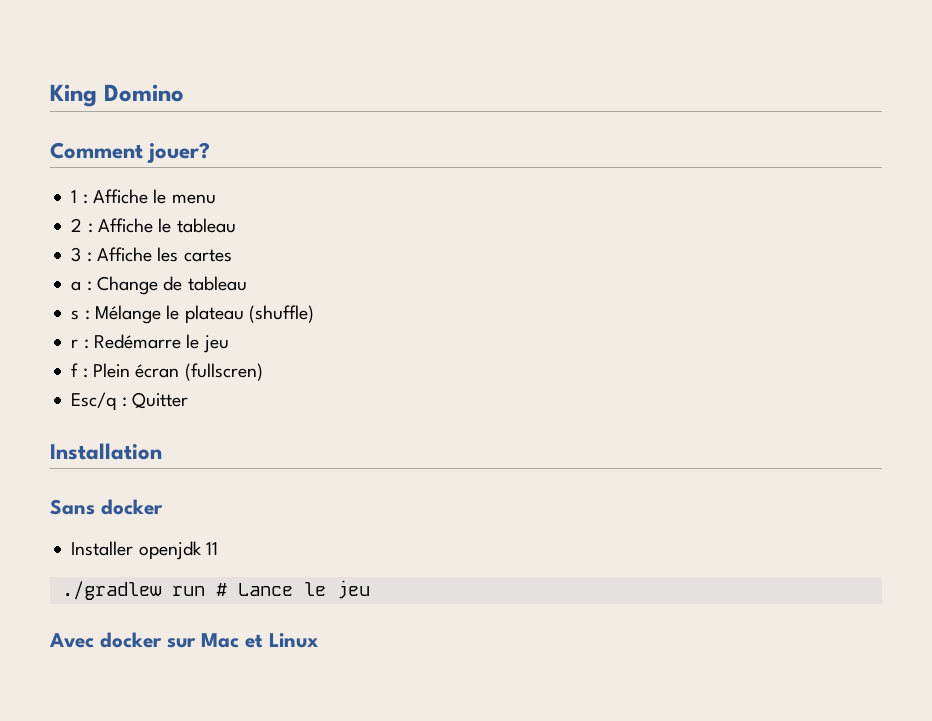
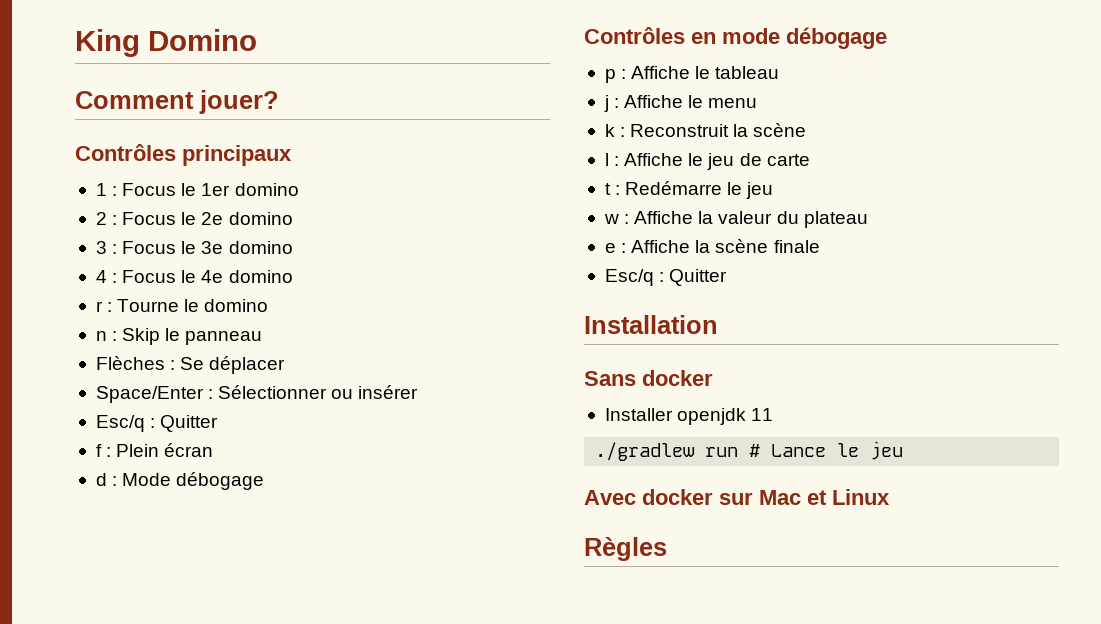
[71,189,216,204] [71,218,236,233] [71,247,232,262] [71,276,247,295] [71,305,314,324] [71,334,229,353] [71,363,263,381] // 1 : Affiche le menu // 2 : Affiche le tableau // 3 : Affiche les cartes // a : Change de tableau // s : Mélange le plateau (shuffle) // r : Redémarre le jeu // f : Plein écran (fullscren) -> [75,144,292,166] [95,183,299,196] [95,212,293,225] [95,241,293,254] [95,270,293,283] [95,299,269,312] [95,328,263,345] [95,356,286,374] [95,385,419,403] [95,415,219,432] [95,443,214,457] [95,472,265,490] [584,27,887,49] [604,66,780,83] [603,95,758,112] [604,123,807,137] [604,153,810,170] [604,181,774,199] [603,211,868,228] [604,239,820,253] // Contrôles principaux // 1 : Focus le 1er domino // 2 : Focus le 2e domino // 3 : Focus le 3e domino // 4 : Focus le 4e domino // r : Tourne le domino // n : Skip le panneau // Flèches : Se déplacer // Space/Enter : Sélectionner ou insérer // Esc/q : Quitter // f : Plein écran // d : Mode débogage // Contrôles en mode débogage // p : Affiche le tableau // j : Affiche le menu // k : Reconstruit la scène // l : Affiche le jeu de carte // t : Redémarre le jeu // w : Affiche la valeur du plateau // e : Affiche la scène finale
(318, 640) none -> [584,537,667,561] // Règles

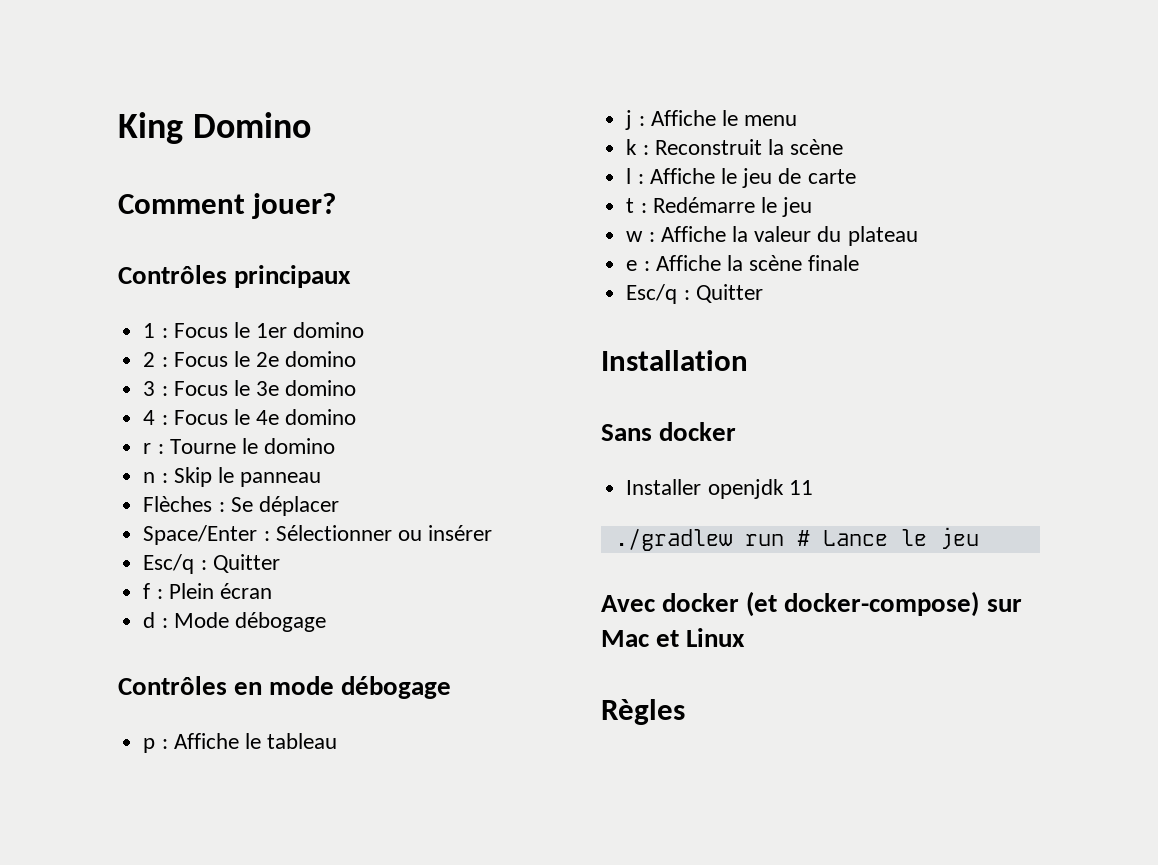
(713, 497) none -> [746,591,980,617] (et docker-compose)

